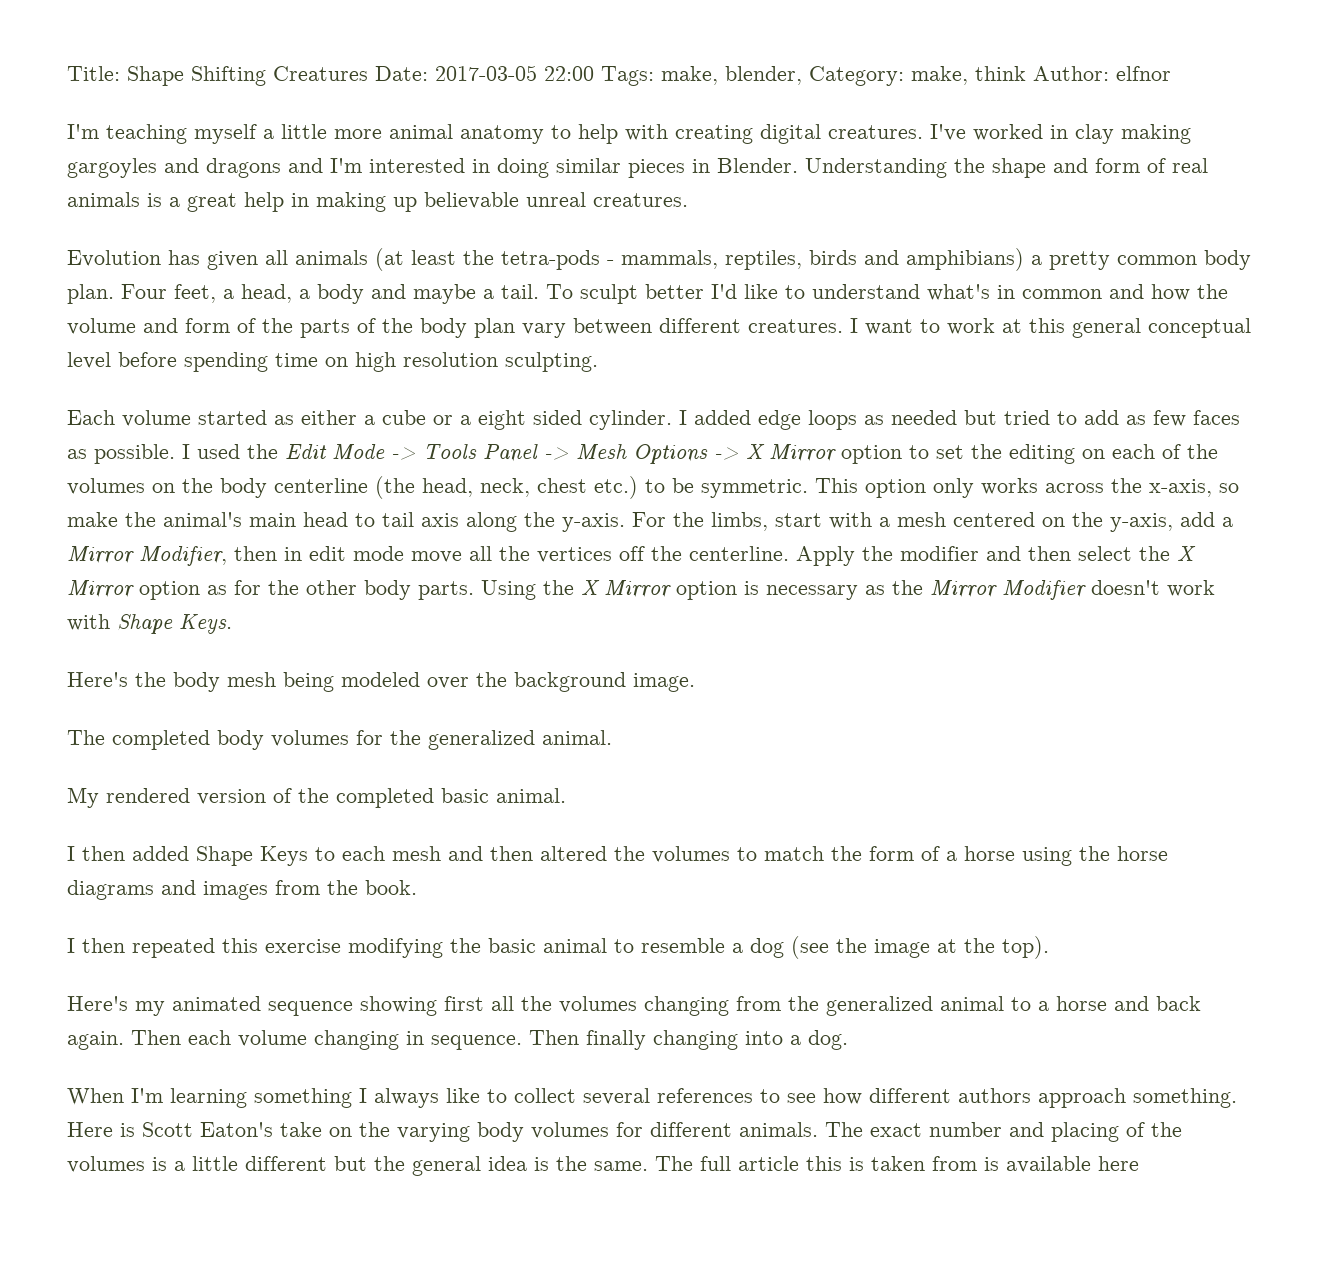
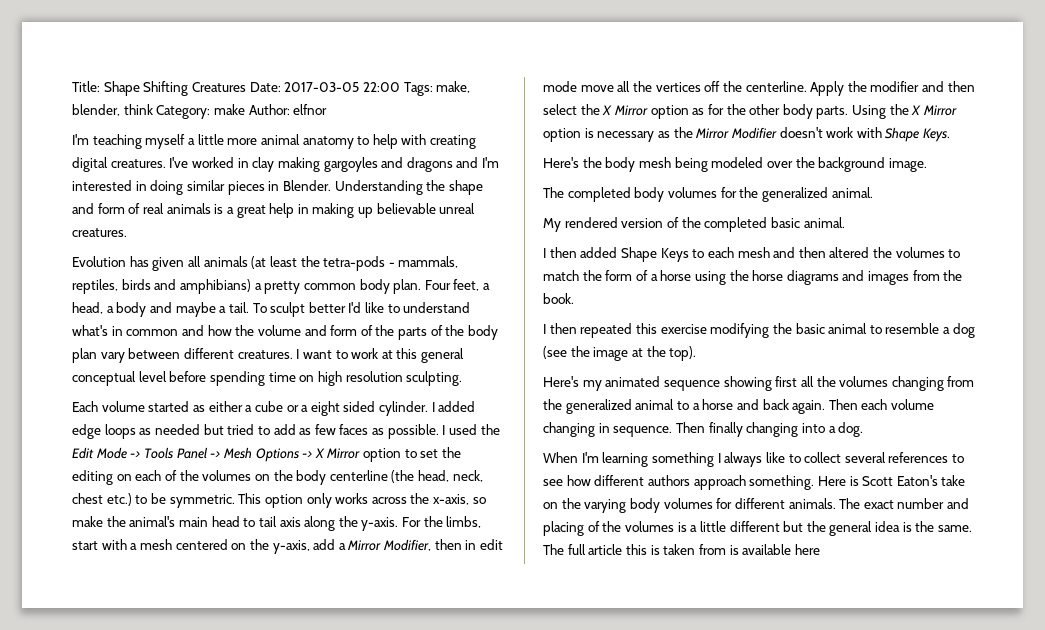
[809,66,1026,86] Category: make, think -> [123,104,245,119] think Category: make

